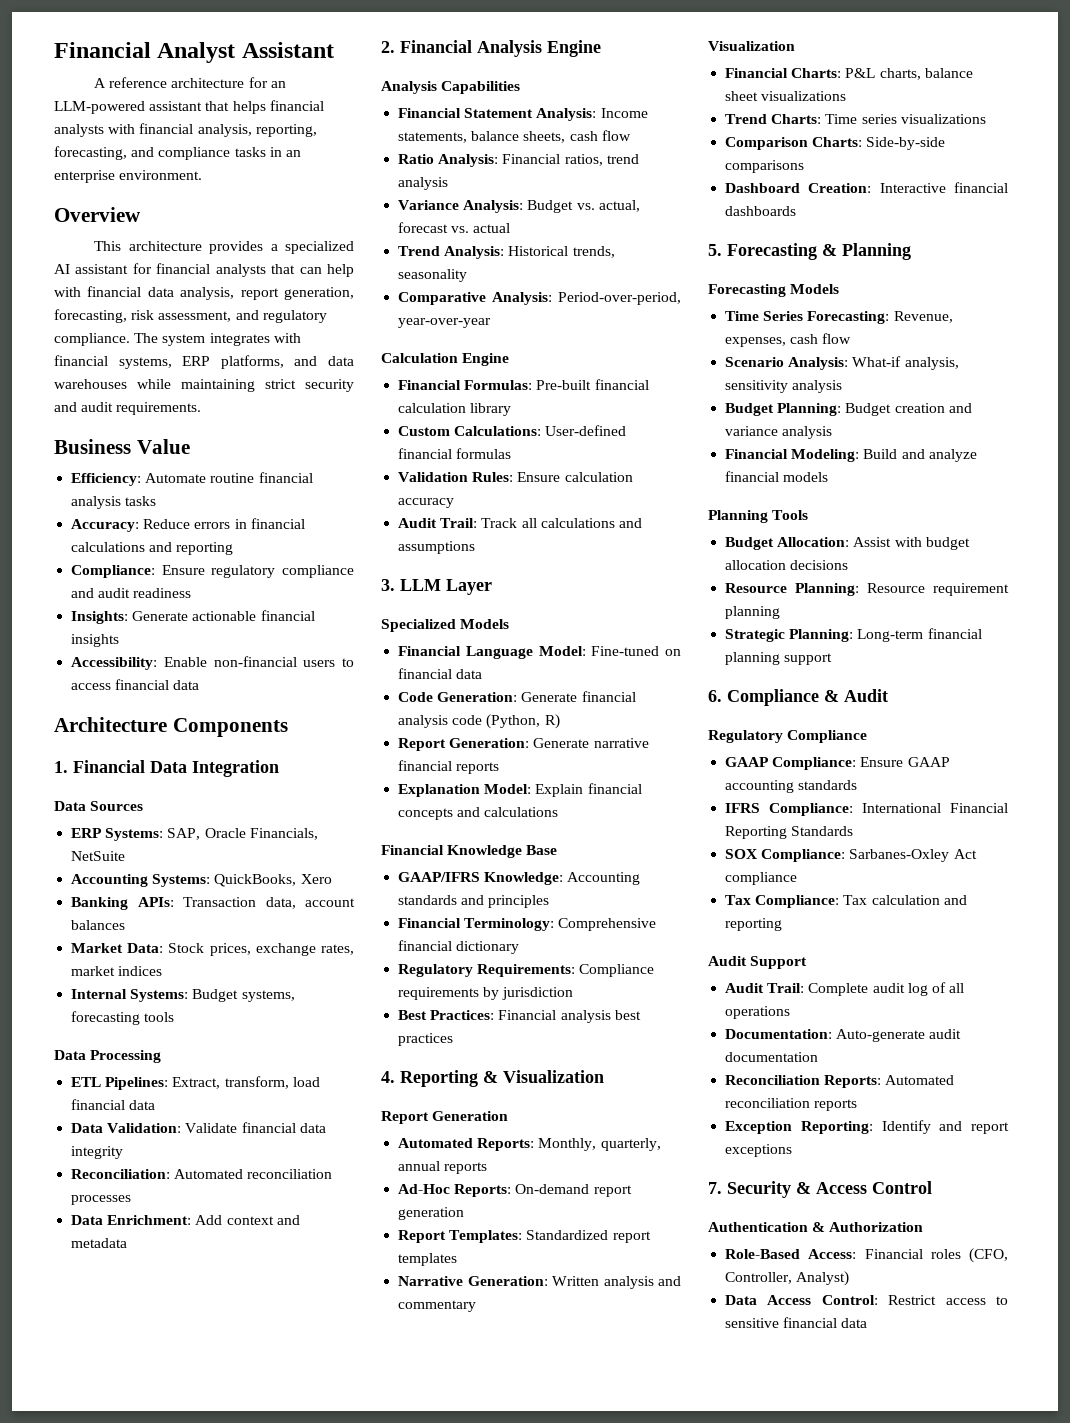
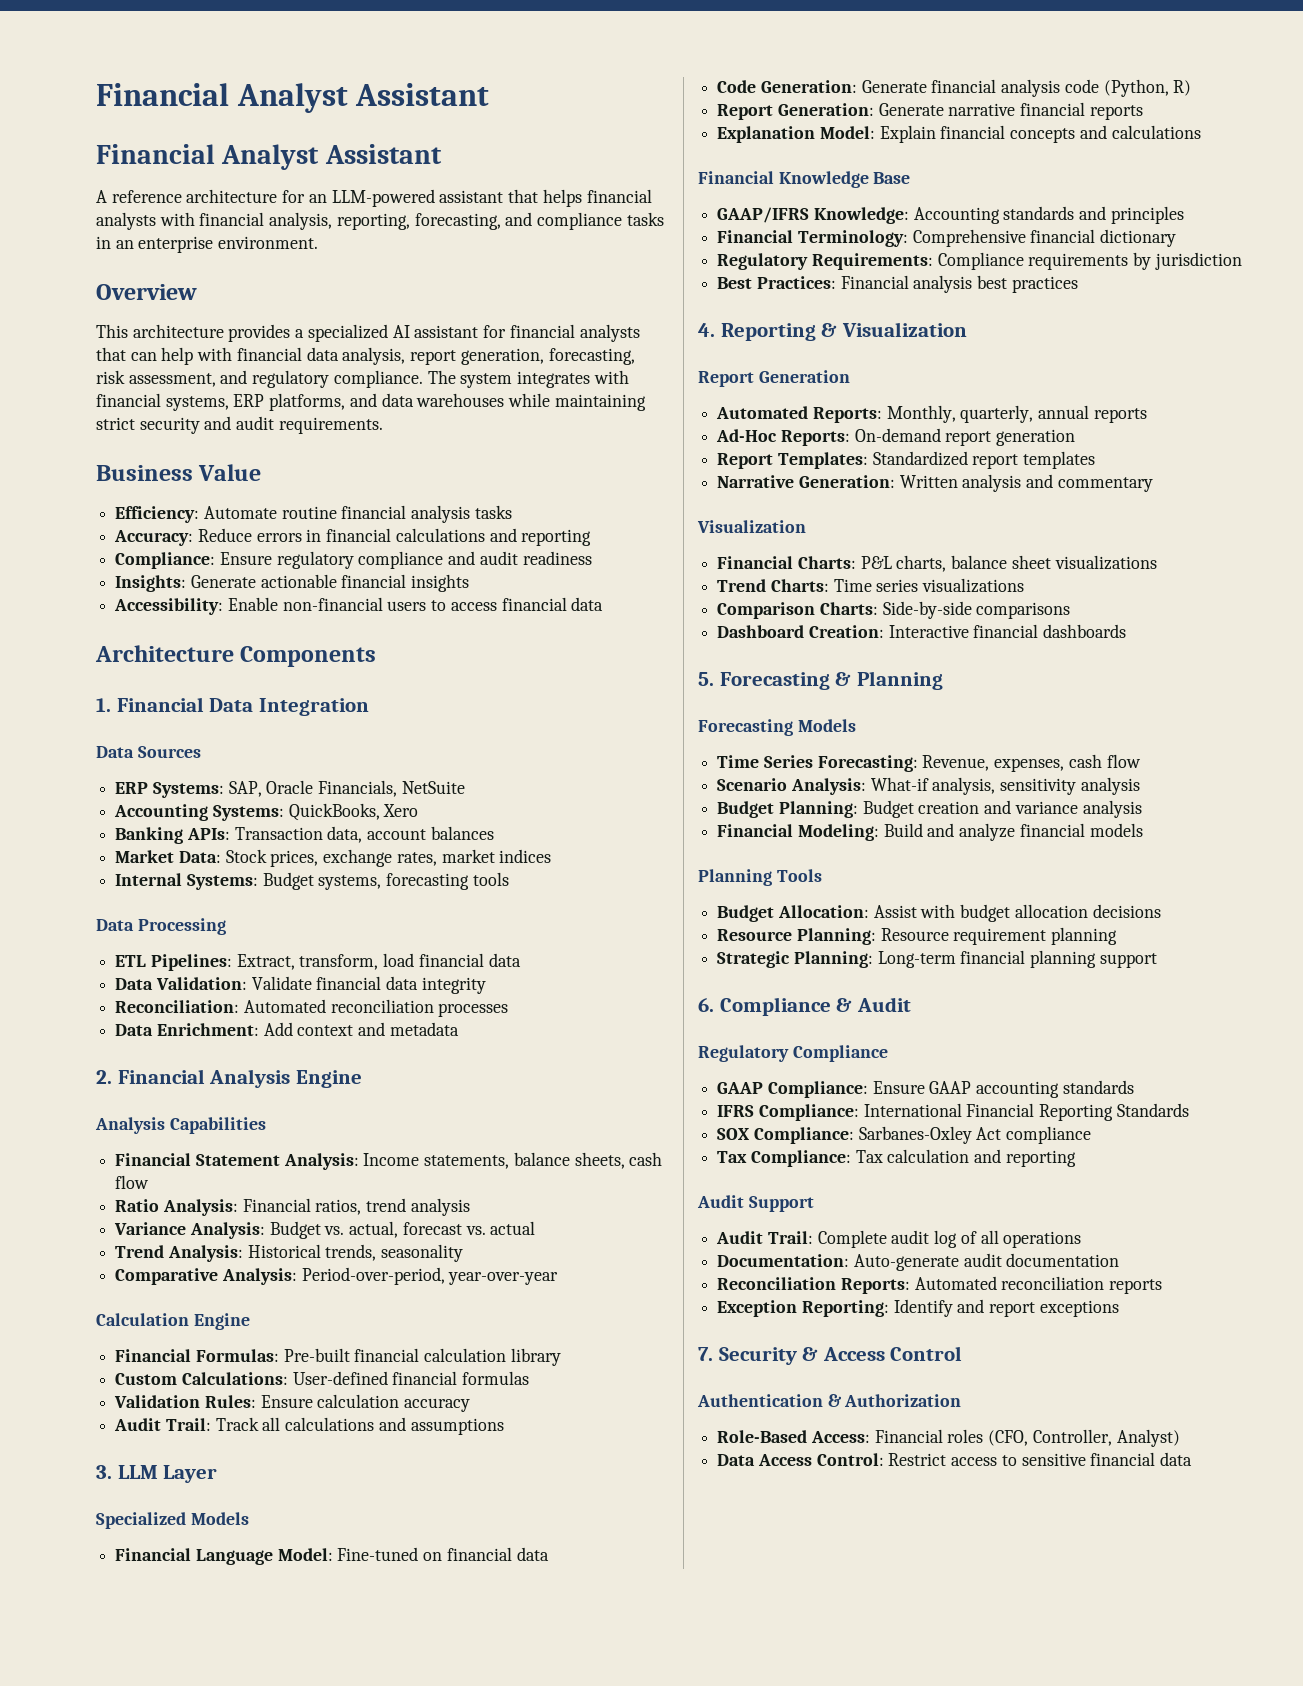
[54,42,334,63] Financial Analyst Assistant -> [96,83,490,113] [96,144,442,170] Financial Analyst Assistant // Financial Analyst Assistant

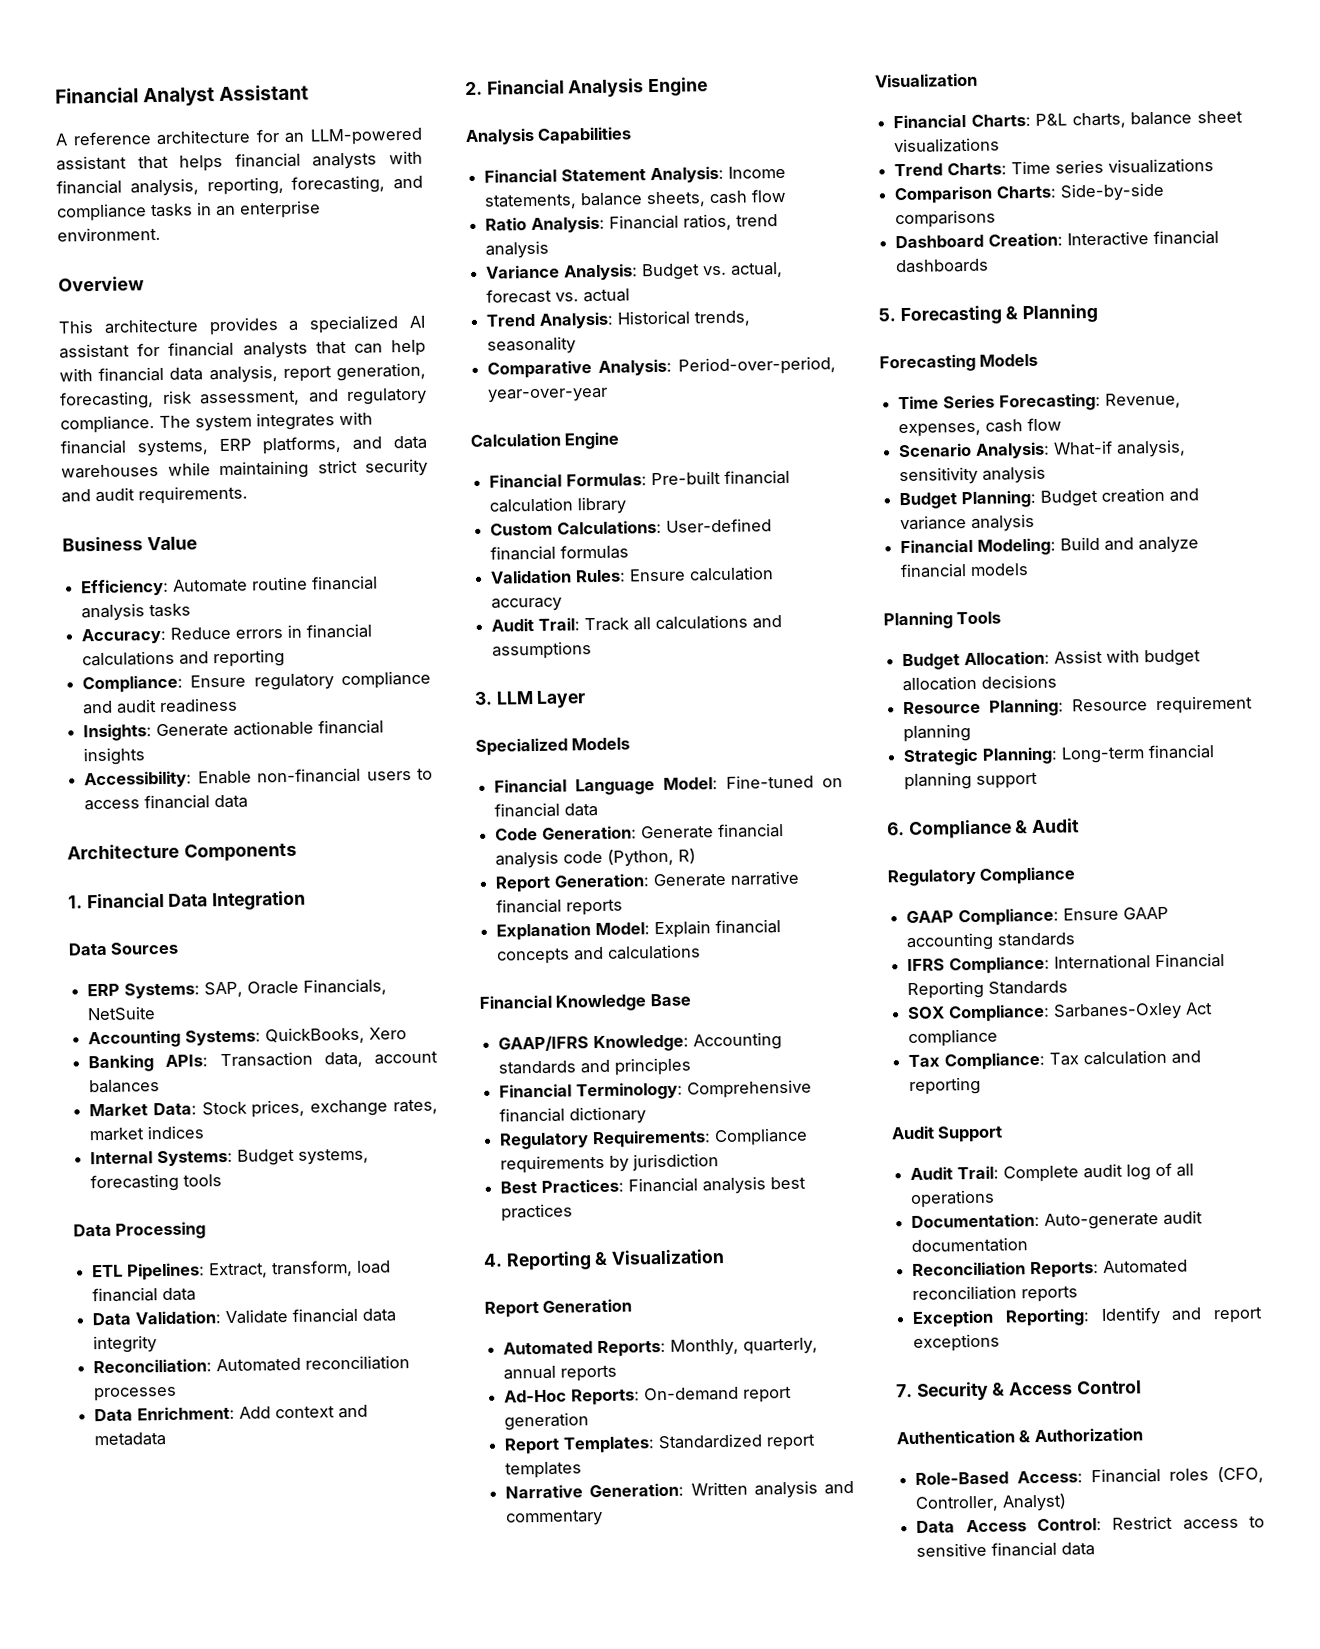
[96,83,490,113] [96,144,442,170] Financial Analyst Assistant // Financial Analyst Assistant -> [55,84,310,107] Financial Analyst Assistant

